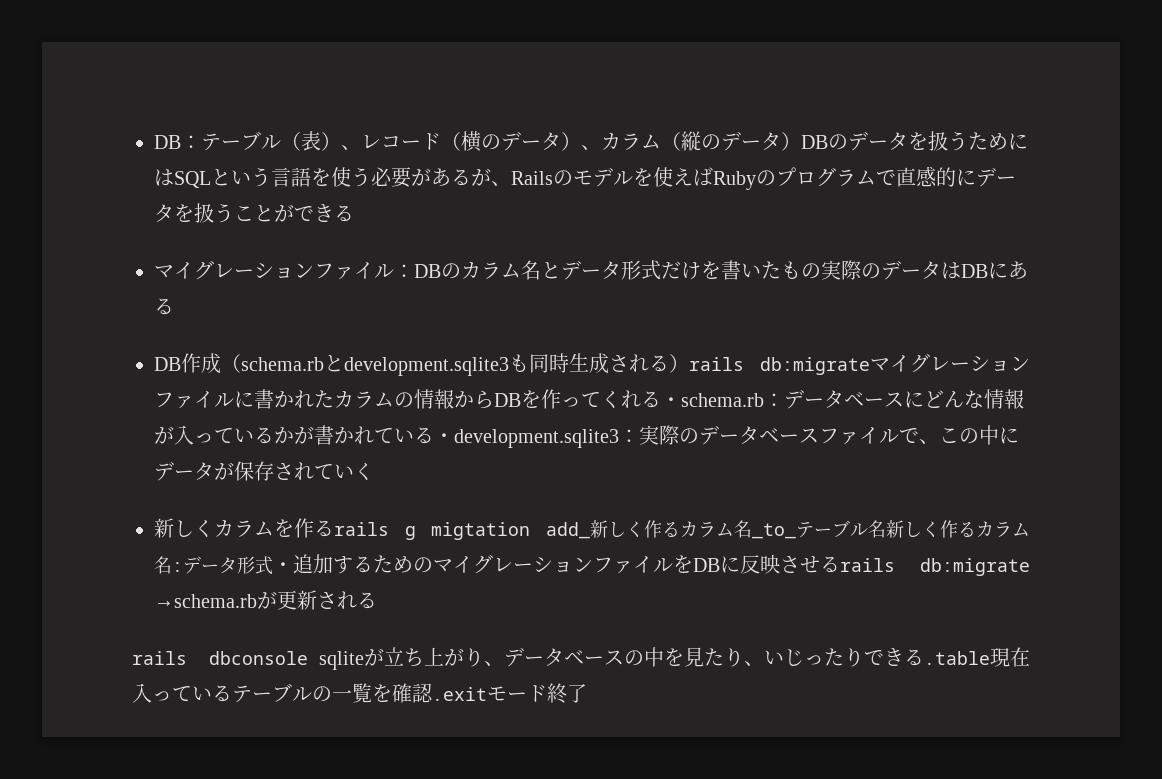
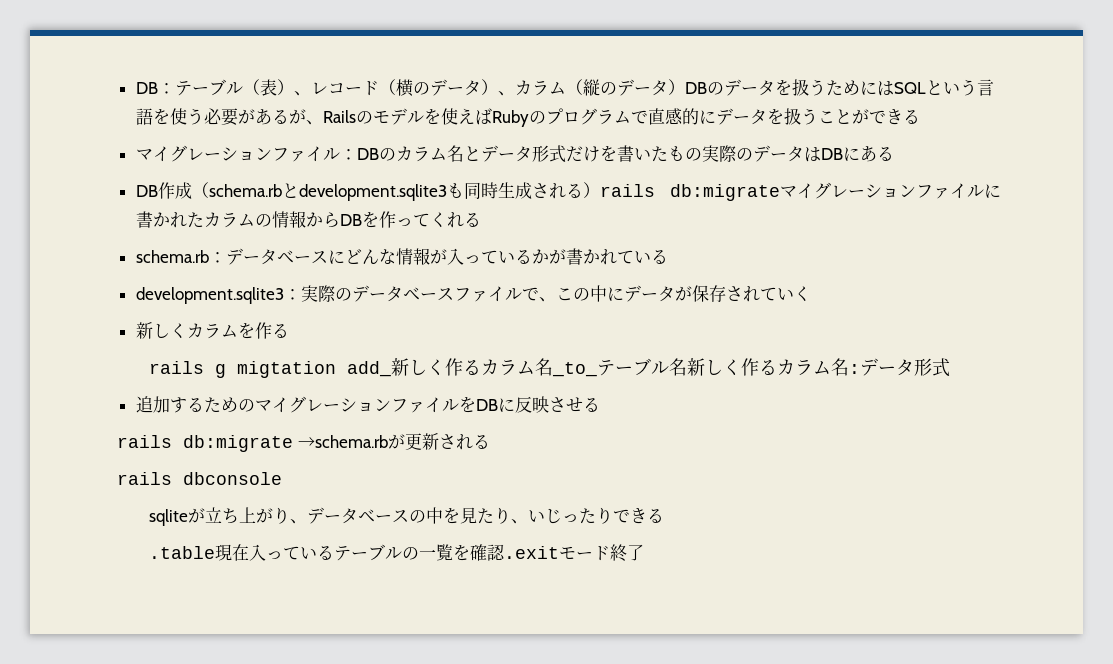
[661,397,681,407] ・ -> (481, 219) //
[434,433,454,443] ・ -> (668, 256) //
(334, 528) none -> (289, 330) //
[273,562,293,572] ・ -> (951, 367) //
(840, 564) none -> (600, 404) //
(309, 658) none -> (282, 478) //
(924, 657) none -> (665, 515) //

